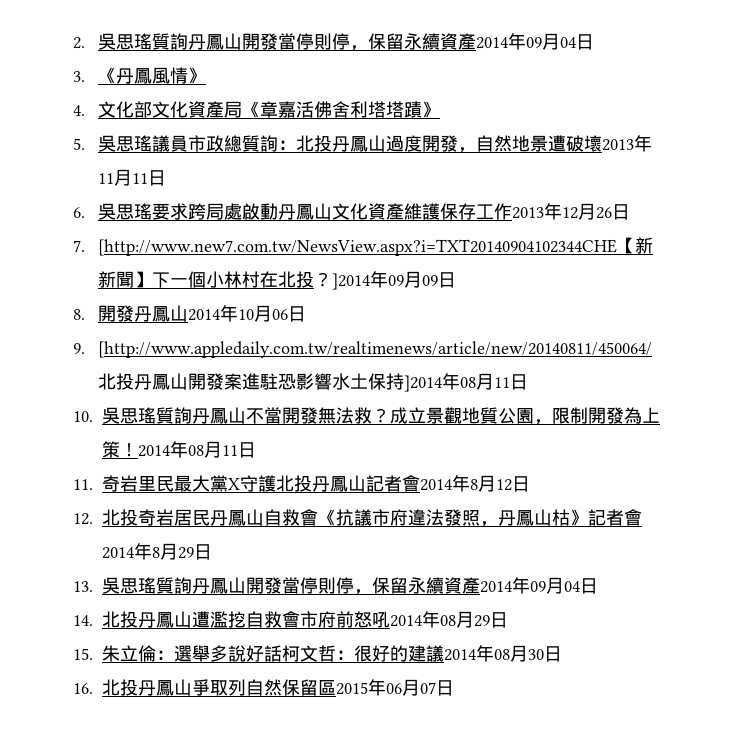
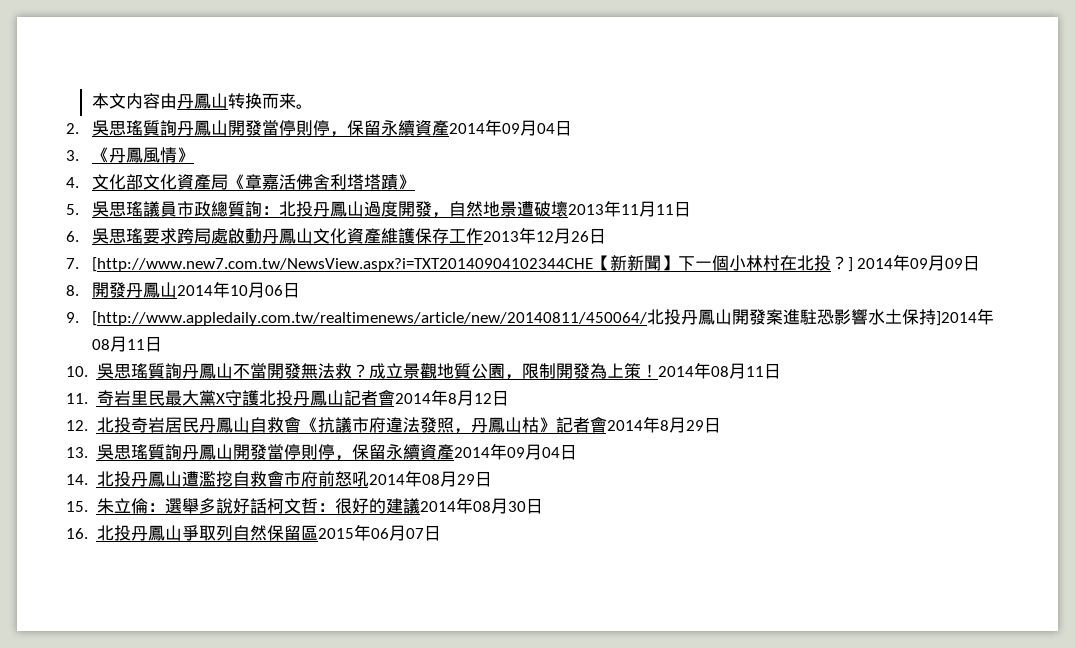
(73, 43) none -> [91,93,313,109] 本文内容由丹鳳山转换而来。 //
[331,273,370,290] ]2014 -> [847,257,894,272] ] 2014

